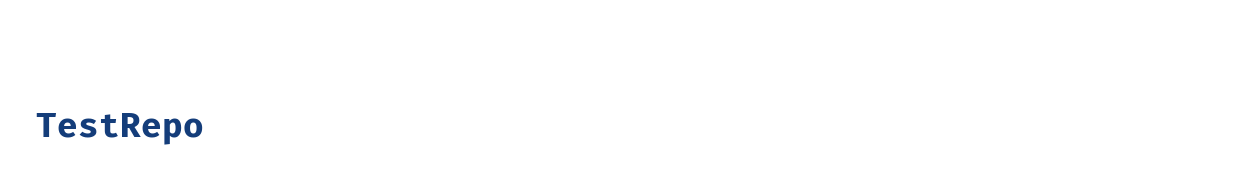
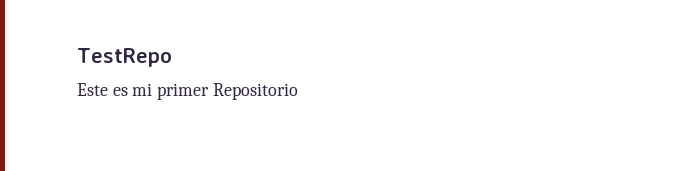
(204, 129) none -> [77,83,298,100] // Este es mi primer Repositorio

